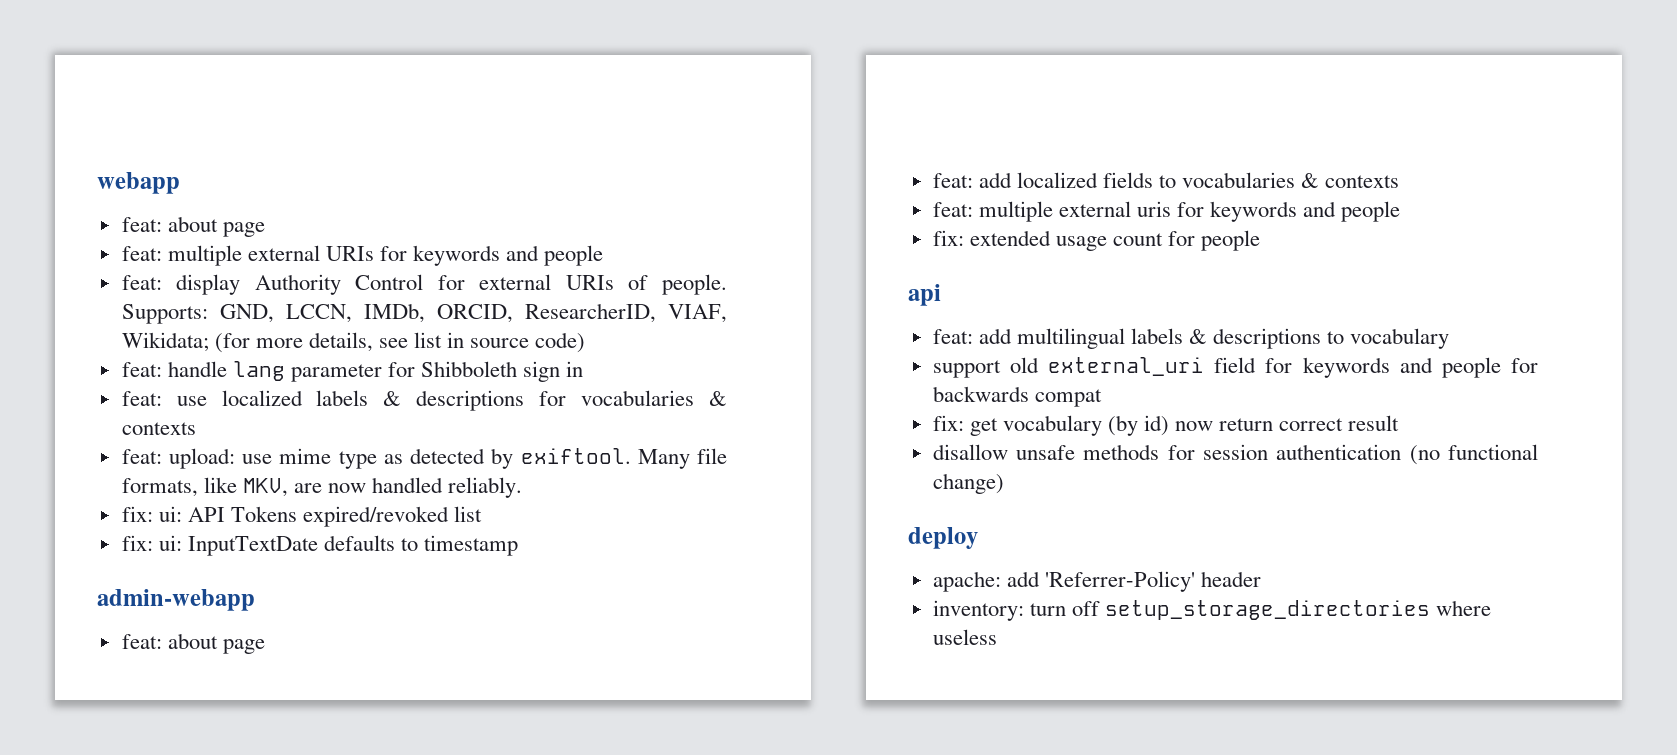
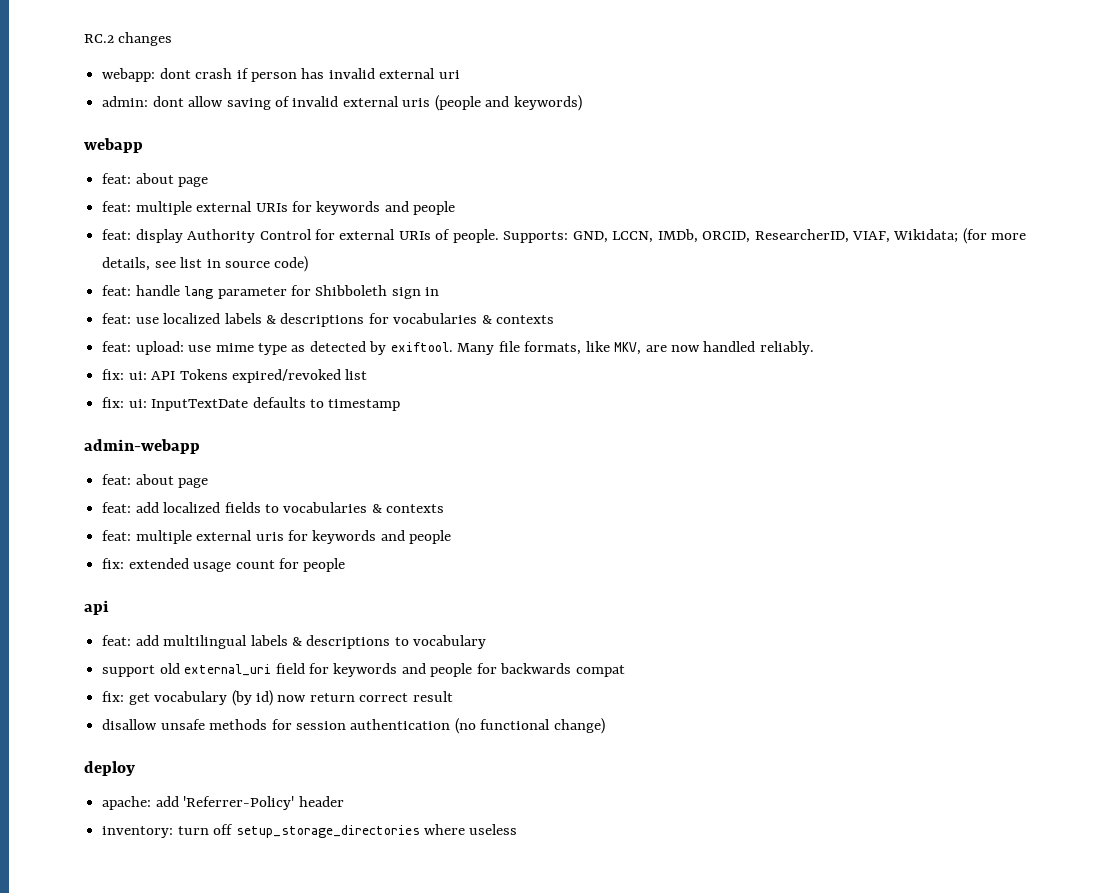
(97, 183) none -> [84,32,173,46] [102,68,460,82] [102,95,582,111] RC.2 changes // webapp: dont crash if person has invalid external uri // admin: dont allow saving of invalid external uris (people and keywords) //

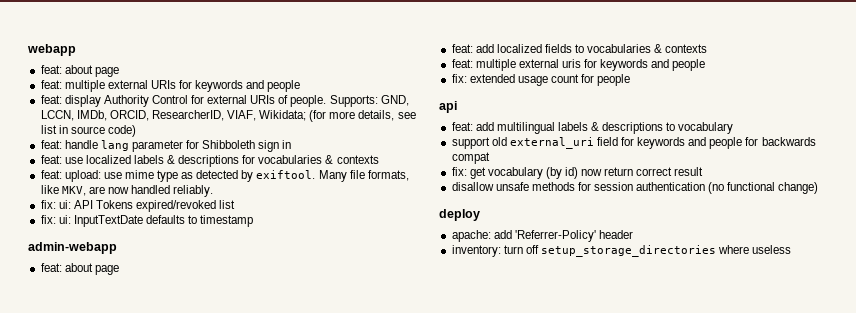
[84,32,173,46] [102,68,460,82] [102,95,582,111] RC.2 changes // webapp: dont crash if person has invalid external uri // admin: dont allow saving of invalid external uris (people and keywords) // -> (27, 50) none

